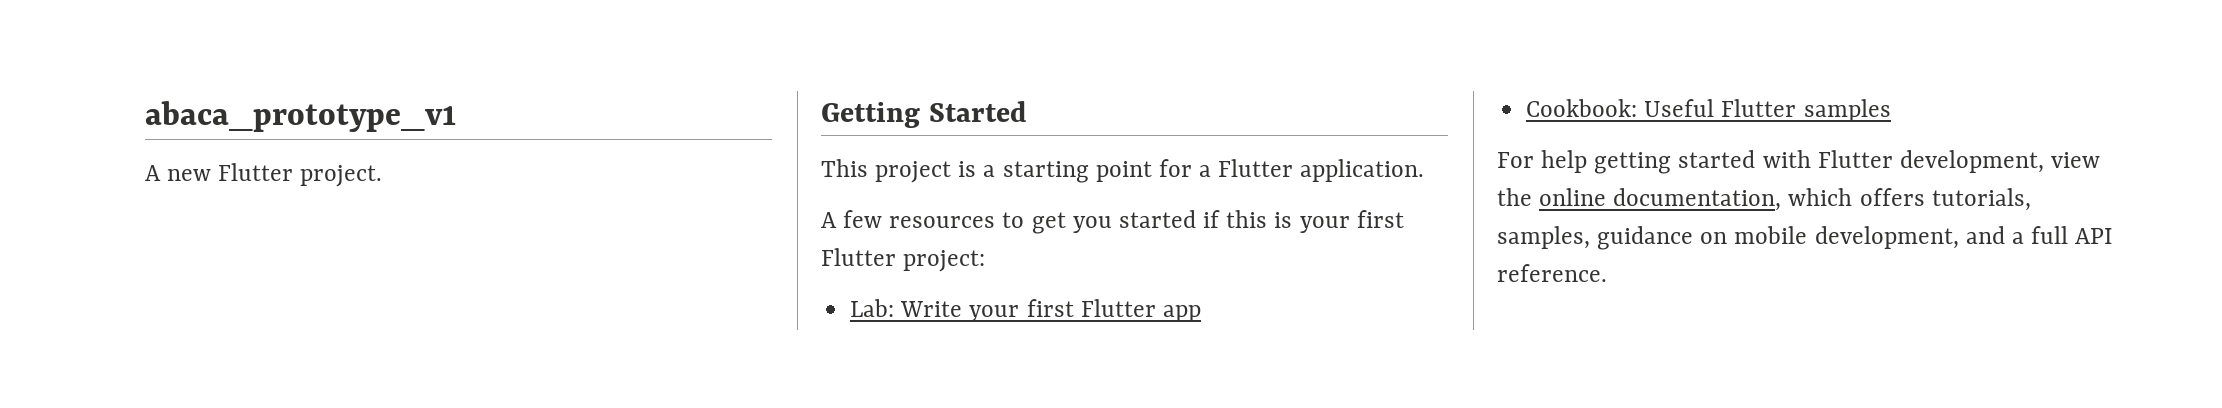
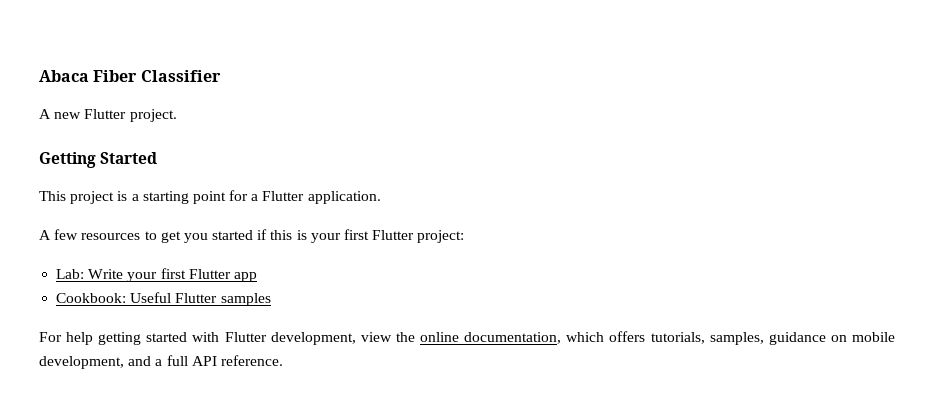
[145,101,456,132] abaca_prototype_v1 -> [39,70,221,82] Abaca Fiber Classifier

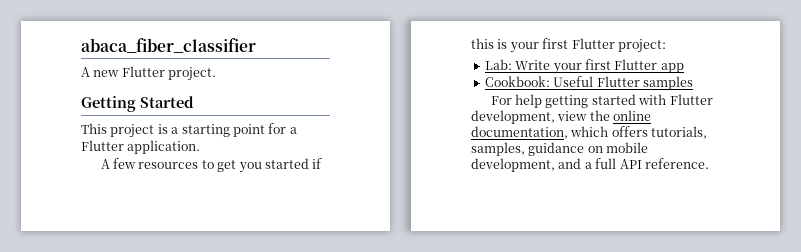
[39,70,221,82] Abaca Fiber Classifier -> [81,38,256,53] abaca_fiber_classifier

